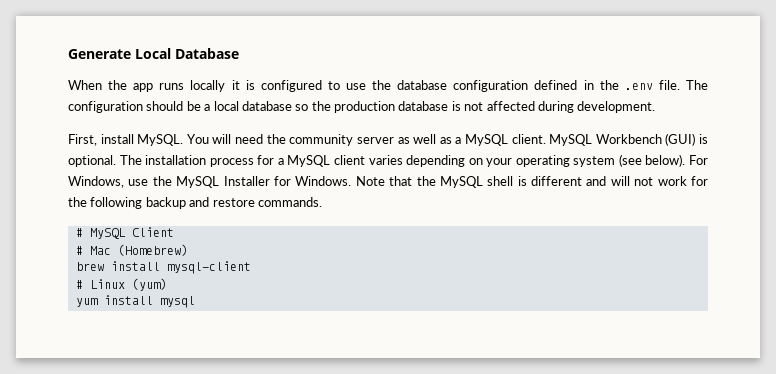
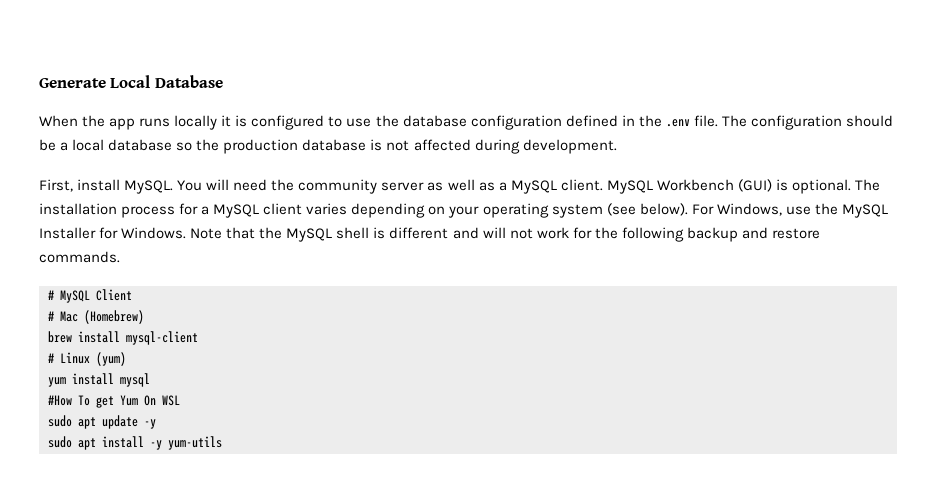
(195, 302) none -> [48,395,180,408] [48,415,156,429] [48,436,222,450] // #How To get Yum On WSL // sudo apt update -y // sudo apt install -y yum-utils

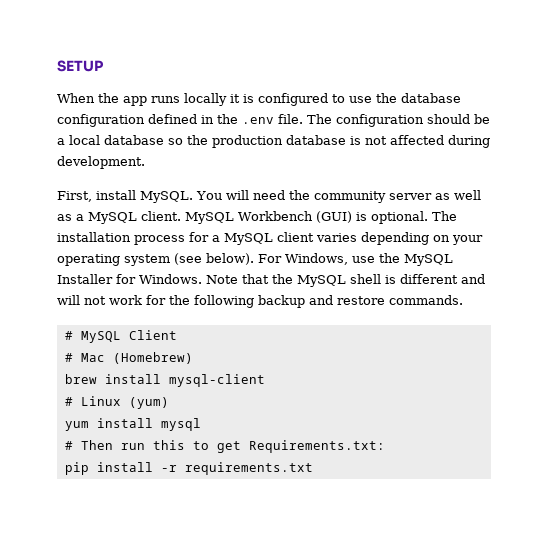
[39,75,223,88] Generate Local Database -> [57,60,104,72] SETUP
[48,395,180,408] [48,415,156,429] [48,436,222,450] #How To get Yum On WSL // sudo apt update -y // sudo apt install -y yum-utils -> [64,440,385,453] [64,462,313,475] # Then run this to get Requirements.txt: // pip install -r requirements.txt

